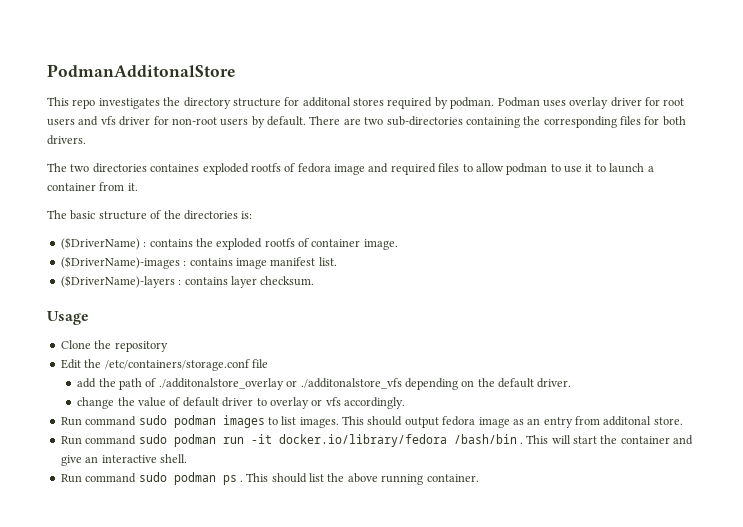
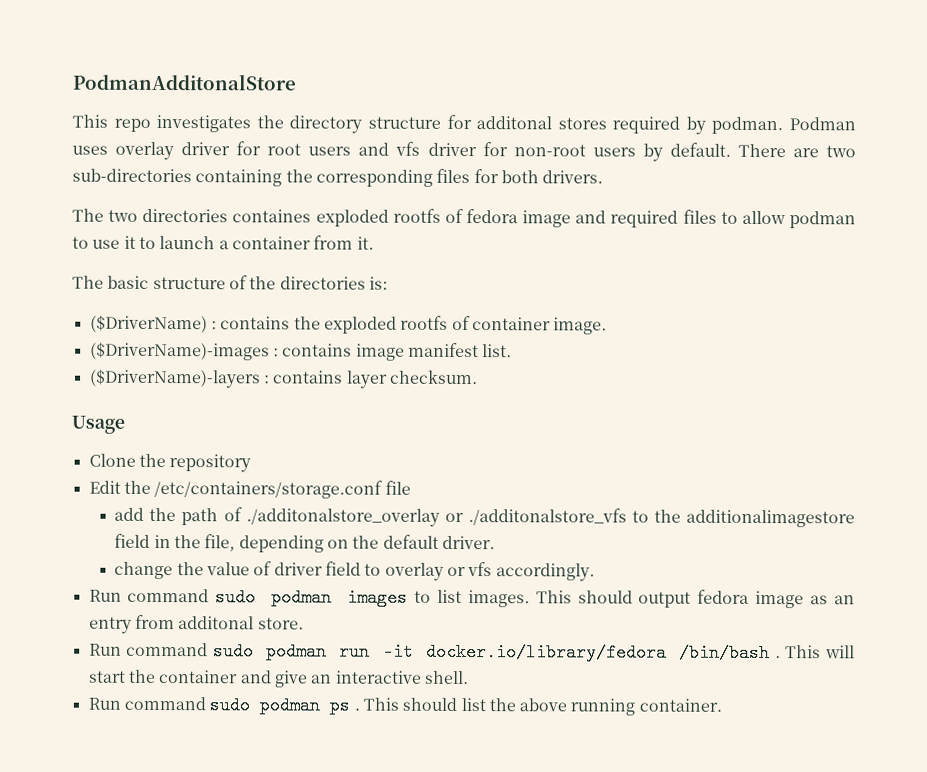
(402, 383) none -> [631,509,855,528] [114,533,236,552] to the additionalimagestore field in the file,
[182,397,254,407] default driver -> [273,561,361,576] driver field
[453,434,517,444] /bash/bin -> [678,643,770,663] /bin/bash

